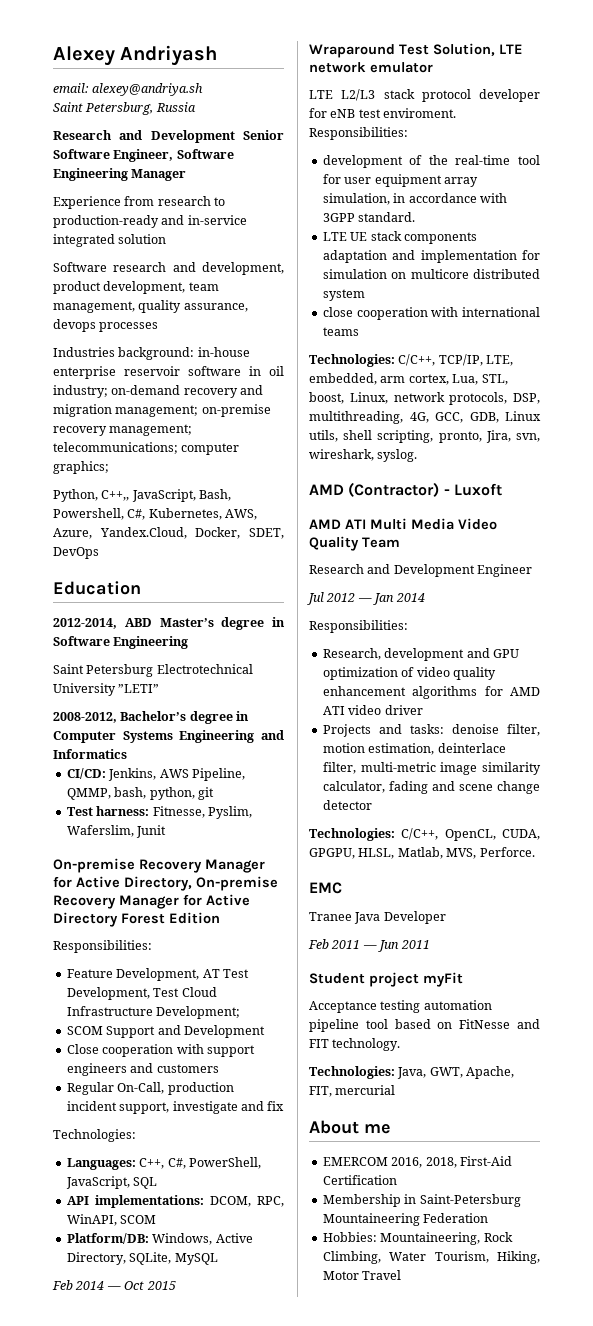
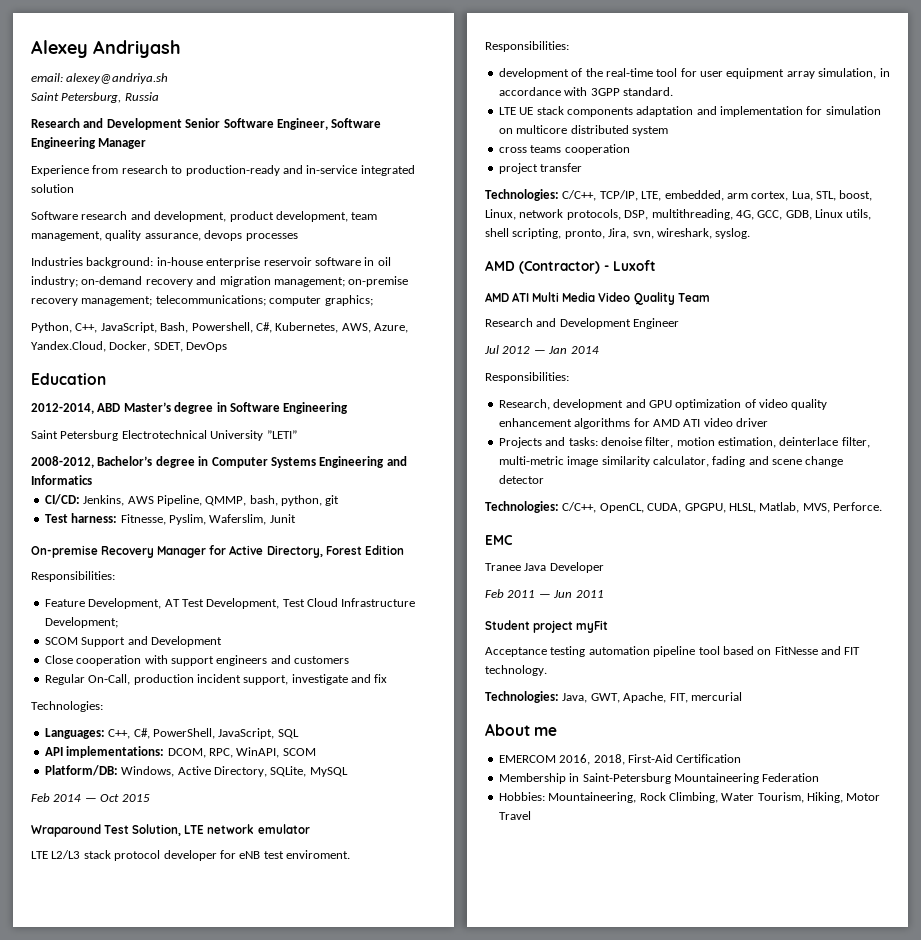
[101,490,130,501] C++,, -> [75,323,98,333] C++,
[196,876,278,891] [53,894,250,909] [53,912,118,927] On-premise Recovery Manager for Active Directory -> (323, 551) none
[322,307,540,320] [322,327,359,336] close cooperation with international teams -> [498,144,630,155] [498,163,583,174] cross teams cooperation // project transfer

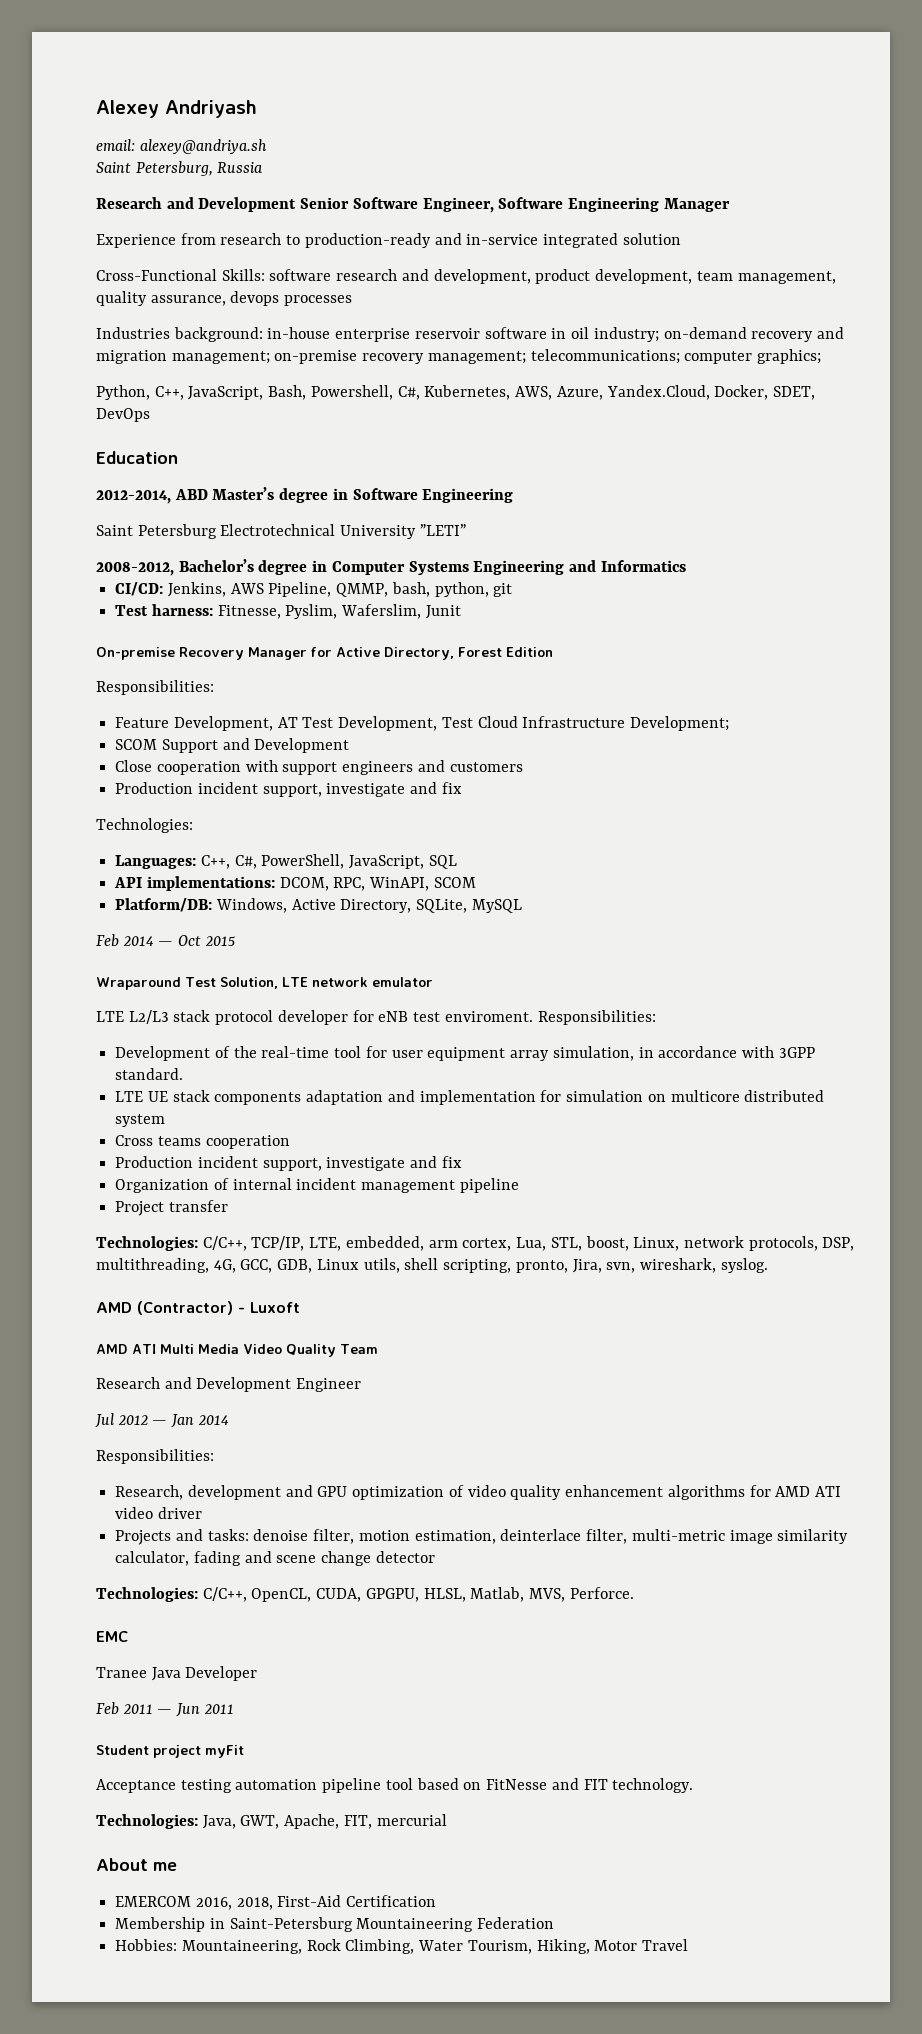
[31,211,78,220] Software -> [96,269,332,281] Cross-Functional Skills: software
[44,674,194,685] Regular On-Call, production -> [115,782,194,794] Production
[498,68,569,79] development -> [115,1046,211,1061] Development
[498,147,527,153] cross -> [115,1135,154,1146] Cross
[498,163,538,174] project -> [115,1156,462,1171] [115,1178,519,1193] [115,1201,165,1216] Production incident support, investigate and fix // Organization of internal incident management pipeline // Project

